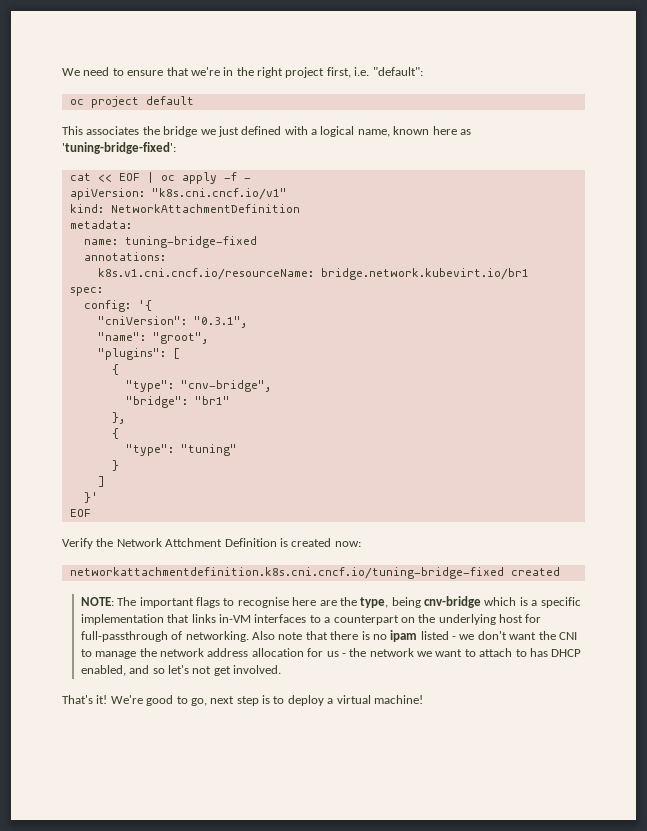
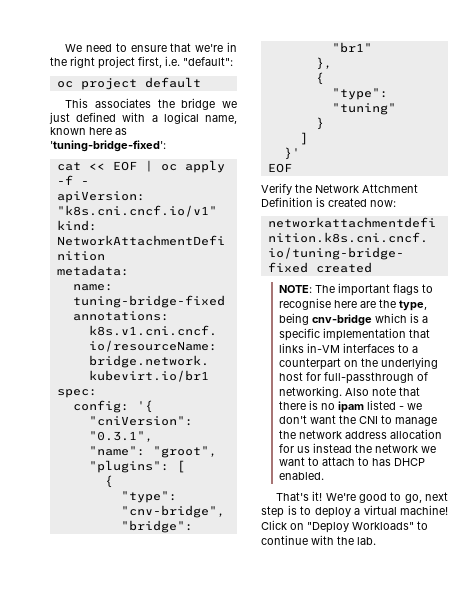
[341,653,346,657] - -> [312,443,352,453] instead
[80,665,282,676] enabled, and so let's not get involved. -> [278,472,324,480] enabled.
(423, 699) none -> [261,520,428,533] [261,535,376,545] Click on "Deploy Workloads" to continue with the lab.

